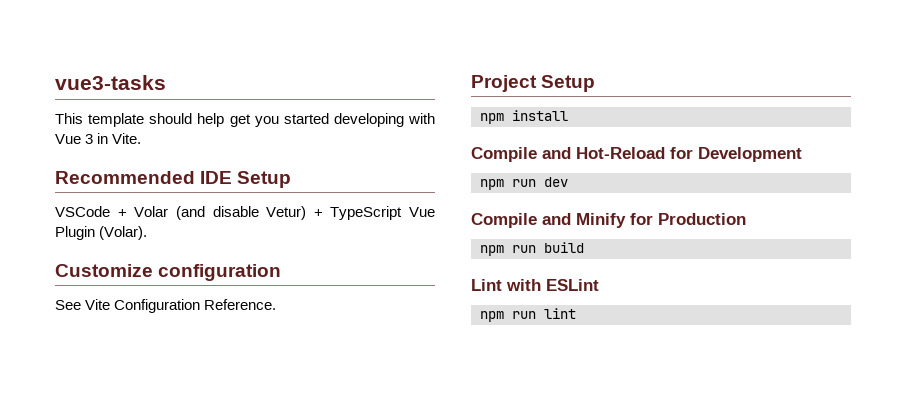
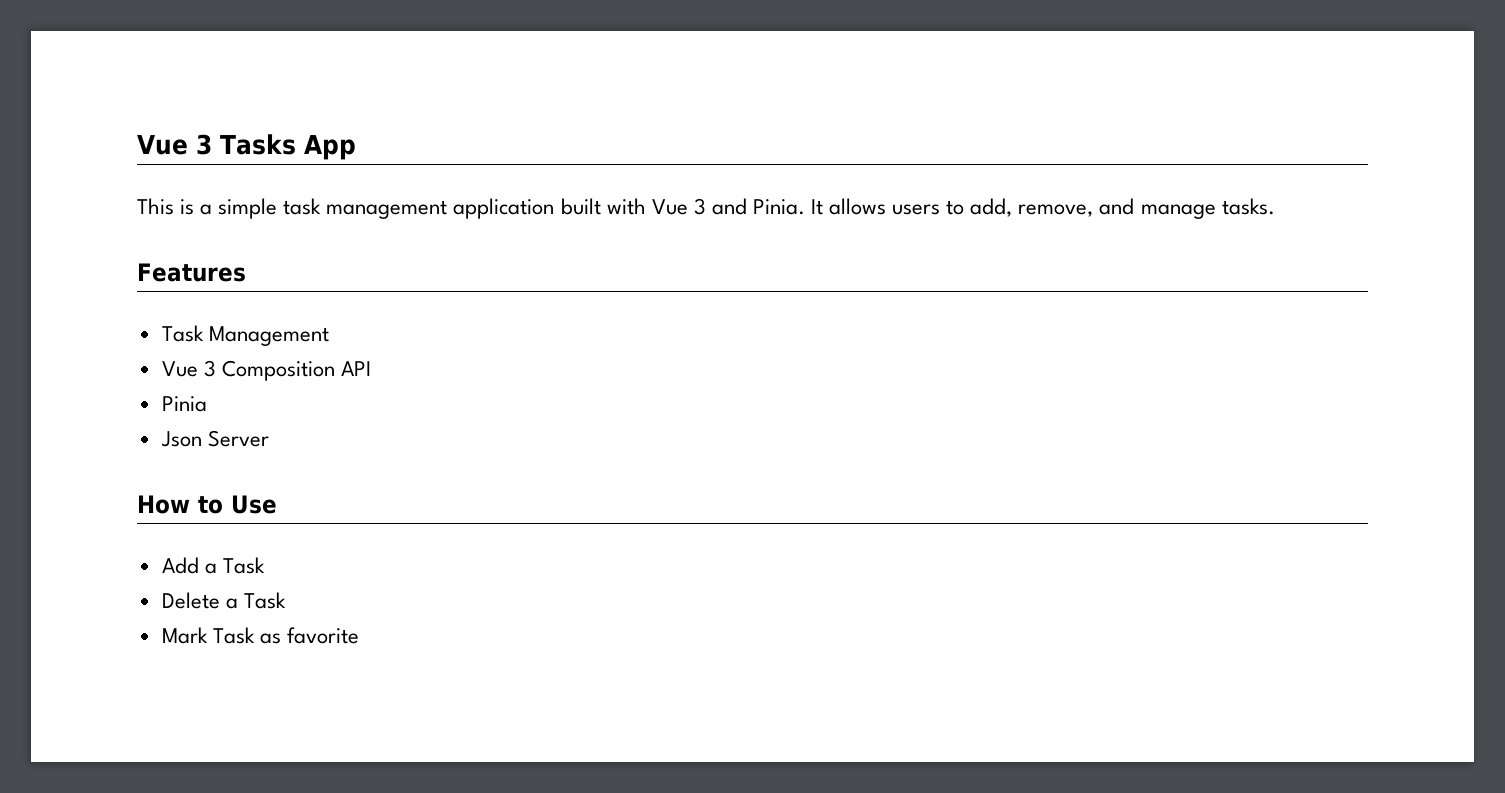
[55,75,166,90] [55,113,435,127] [55,133,142,144] [55,171,292,188] [55,206,435,220] [55,226,148,240] [55,264,282,281] [55,299,277,313] [471,75,596,92] [480,110,568,124] [471,147,802,162] [480,177,568,190] [471,213,746,228] [480,242,584,256] [471,279,599,291] [480,308,576,322] vue3-tasks // This template should help get you started developing with Vue 3 in Vite. // Recommended IDE Setup // VSCode + Volar (and disable Vetur) + TypeScript Vue Plugin (Volar). // Customize configuration // See Vite Configuration Reference. // Project Setup // npm install // Compile and Hot-Reload for Development // npm run dev // Compile and Minify for Production // npm run build // Lint with ESLint // npm run lint -> [137,134,356,160] [137,198,1275,219] [137,263,246,282] [161,325,329,346] [161,360,371,381] [161,396,207,412] [160,430,269,447] [137,495,277,514] [161,557,265,574] [161,592,286,609] [161,627,359,644] Vue 3 Tasks App // This is a simple task management application built with Vue 3 and Pinia. It allows users to add, remove, and manage tasks. // Features // Task Management // Vue 3 Composition API // Pinia // Json Server // How to Use // Add a Task // Delete a Task // Mark Task as favorite

